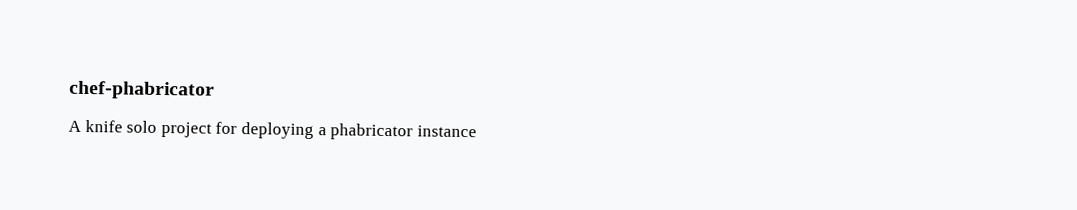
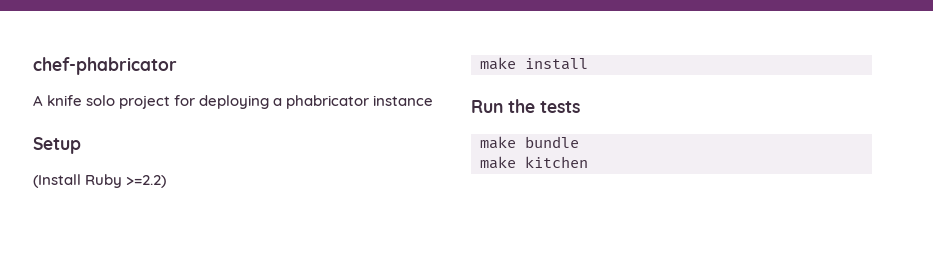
(477, 131) none -> [33,137,81,154] [33,174,167,188] [480,57,588,70] [471,99,580,113] [480,136,579,149] [480,156,588,169] // Setup // (Install Ruby >=2.2) // make install // Run the tests // make bundle // make kitchen

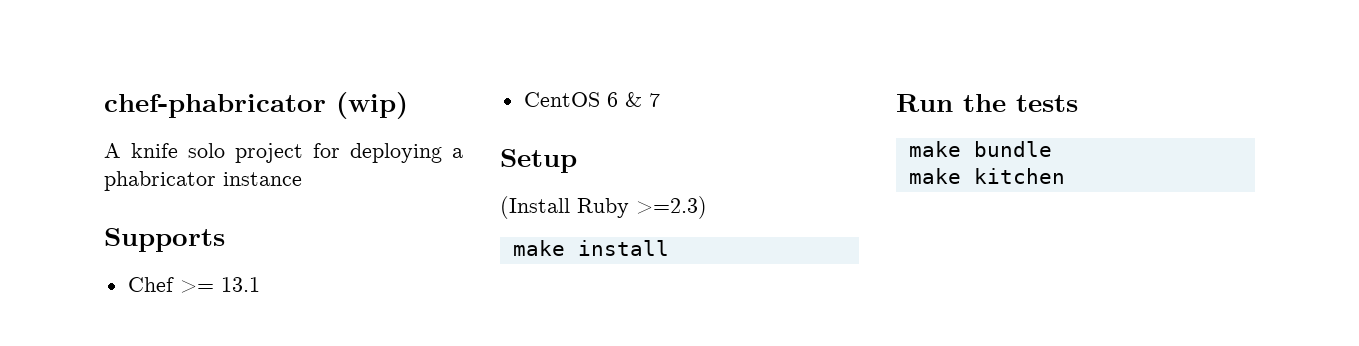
(177, 66) none -> [336,92,408,119] (wip)
(434, 100) none -> [104,228,225,252] [127,277,260,293] [523,92,660,107] // Supports // Chef >= 13.1 // CentOS 6 & 7
[126,175,167,188] >=2.2) -> [636,196,707,219] >=2.3)

